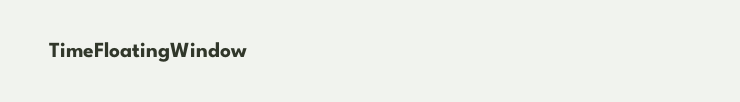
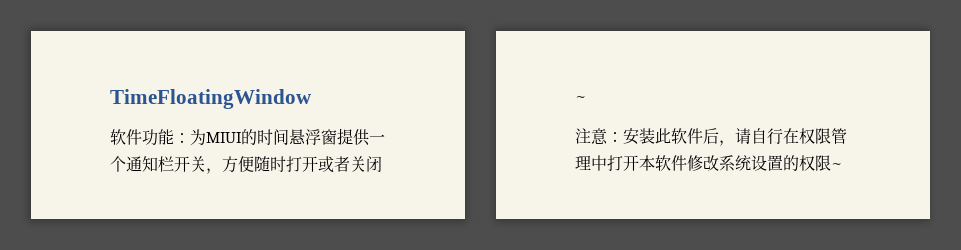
(247, 52) none -> [110,128,385,146] [110,156,382,174] [575,96,586,102] [575,128,847,146] [575,155,842,171] // 软件功能：为MIUI的时间悬浮窗提供一个通知栏开关，方便随时打开或者关闭~ // 注意：安装此软件后，请自行在权限管理中打开本软件修改系统设置的权限~

